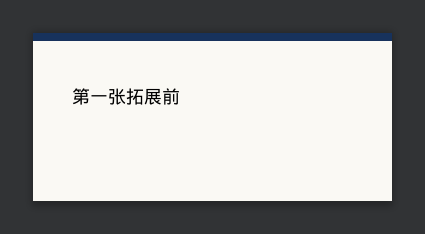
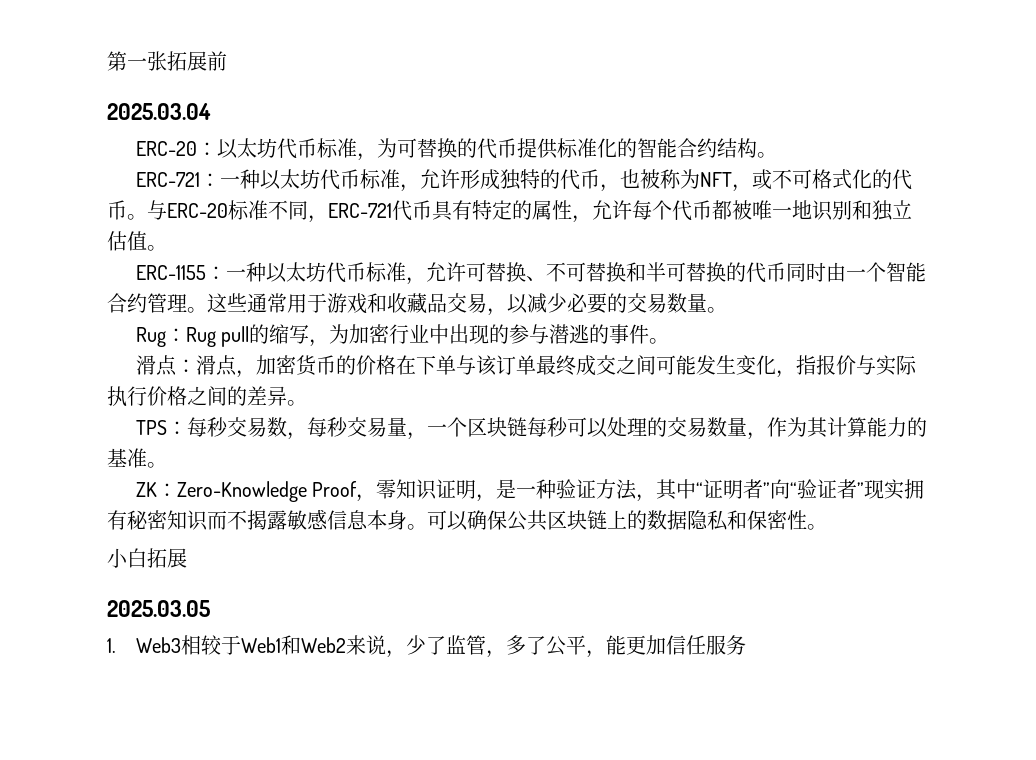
(180, 96) none -> [107,103,211,120] [135,138,777,161] [135,169,912,192] [107,200,912,223] [107,231,167,251] [135,262,926,285] [107,293,727,316] [135,324,670,347] [135,355,917,378] [107,386,307,407] [135,417,927,440] [107,448,167,468] [135,479,925,502] [107,509,827,531] [107,548,187,568] [107,600,210,617] [107,635,747,658] // 2025.03.04 // ERC-20：以太坊代币标准，为可替换的代币提供标准化的智能合约结构。 // ERC-721：一种以太坊代币标准，允许形成独特的代币，也被称为NFT，或不可格式化的代币。与ERC-20标准不同，ERC-721代币具有特定的属性，允许每个代币都被唯一地识别和独立估值。 // ERC-1155：一种以太坊代币标准，允许可替换、不可替换和半可替换的代币同时由一个智能合约管理。这些通常用于游戏和收藏品交易，以减少必要的交易数量。 // Rug：Rug pull的缩写，为加密行业中出现的参与潜逃的事件。 // 滑点：滑点，加密货币的价格在下单与该订单最终成交之间可能发生变化，指报价与实际执行价格之间的差异。 // TPS：每秒交易数，每秒交易量，一个区块链每秒可以处理的交易数量，作为其计算能力的基准。 // ZK：Zero-Knowledge Proof，零知识证明，是一种验证方法，其中“证明者”向“验证者”现实拥有秘密知识而不揭露敏感信息本身。可以确保公共区块链上的数据隐私和保密性。 // 小白拓展 // 2025.03.05 // 1. Web3相较于Web1和Web2来说，少了监管，多了公平，能更加信任服务

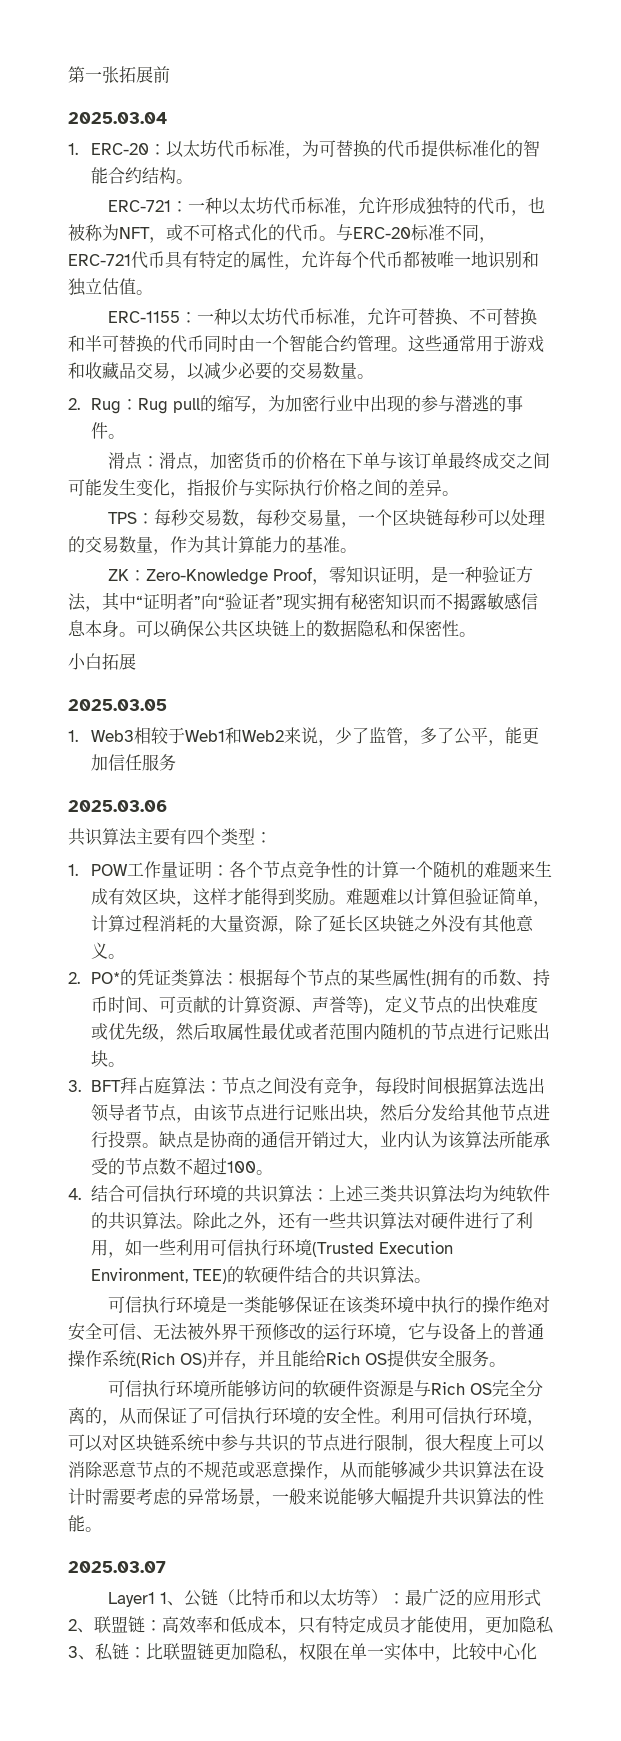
(211, 111) none -> [68,143,78,155] 1.
(727, 310) none -> [68,398,80,410] 2.
(747, 645) none -> [68,800,167,812] [68,828,272,846] [68,861,553,879] [91,888,551,907] [91,914,535,934] [91,942,126,959] [68,969,551,987] [91,996,539,1015] [91,1023,551,1042] [91,1050,126,1067] [68,1077,546,1096] [91,1103,551,1123] [91,1130,551,1150] [91,1157,274,1176] [68,1185,551,1203] [91,1212,534,1231] [91,1239,454,1258] [91,1266,432,1284] [107,1296,550,1314] [68,1323,544,1342] [68,1350,506,1369] [107,1380,543,1398] [68,1407,544,1426] [68,1434,545,1453] [68,1461,544,1480] [68,1488,544,1507] [68,1515,102,1532] [68,1561,166,1573] [107,1588,541,1607] [68,1616,554,1635] [68,1643,537,1662] // 2025.03.06 // 共识算法主要有四个类型： // 1. POW工作量证明：各个节点竞争性的计算一个随机的难题来生成有效区块，这样才能得到奖励。难题难以计算但验证简单，计算过程消耗的大量资源，除了延长区块链之外没有其他意义。 // 2. PO*的凭证类算法：根据每个节点的某些属性(拥有的币数、持币时间、可贡献的计算资源、声誉等)，定义节点的出快难度或优先级，然后取属性最优或者范围内随机的节点进行记账出块。 // 3. BFT拜占庭算法：节点之间没有竞争，每段时间根据算法选出领导者节点，由该节点进行记账出块，然后分发给其他节点进行投票。缺点是协商的通信开销过大，业内认为该算法所能承受的节点数不超过100。 // 4.结合可信执行环境的共识算法：上述三类共识算法均为纯软件的共识算法。除此之外，还有一些共识算法对硬件进行了利用，如一些利用可信执行环境(Trusted Execution Environment, TEE)的软硬件结合的共识算法。 // 可信执行环境是一类能够保证在该类环境中执行的操作绝对安全可信、无法被外界干预修改的运行环境，它与设备上的普通操作系统(Rich OS)并存，并且能给Rich OS提供安全服务。 // 可信执行环境所能够访问的软硬件资源是与Rich OS完全分离的，从而保证了可信执行环境的安全性。利用可信执行环境，可以对区块链系统中参与共识的节点进行限制，很大程度上可以消除恶意节点的不规范或恶意操作，从而能够减少共识算法在设计时需要考虑的异常场景，一般来说能够大幅提升共识算法的性能。 // 2025.03.07 // Layer1 1、公链（比特币和以太坊等）：最广泛的应用形式2、联盟链：高效率和低成本，只有特定成员才能使用，更加隐私3、私链：比联盟链更加隐私，权限在单一实体中，比较中心化

